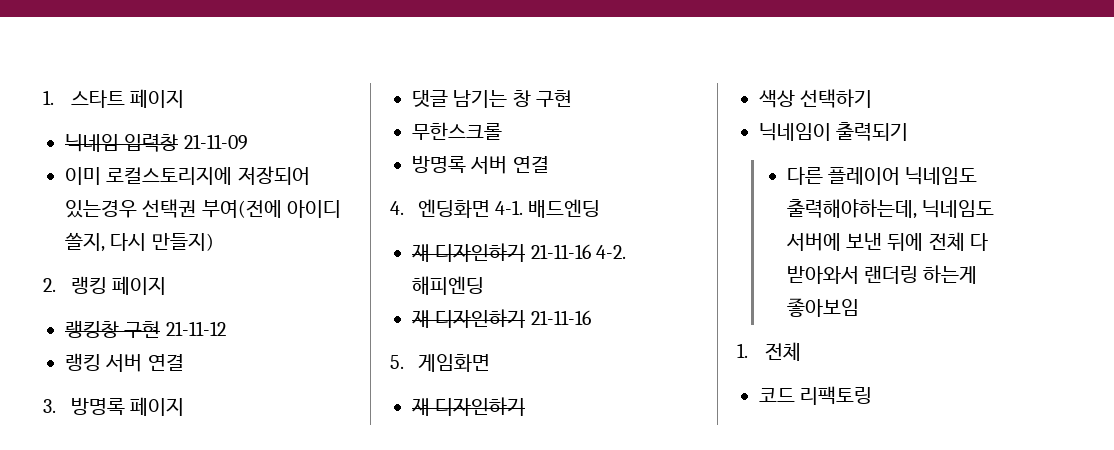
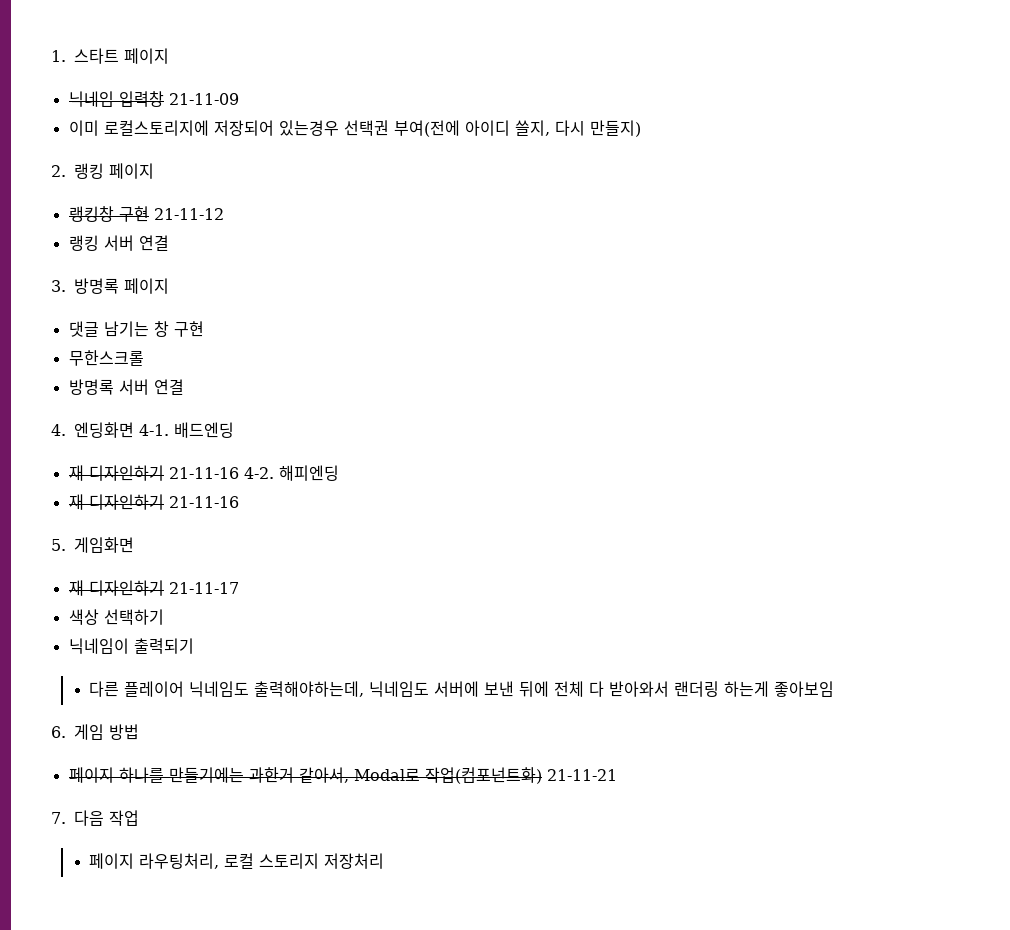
(526, 406) none -> [168,582,239,594] 21-11-17
[737,342,801,361] [759,386,873,405] 1. 전체 // 코드 리팩토링 -> [51,724,139,740] [68,767,617,784] [51,810,139,826] [89,853,385,869] 6. 게임 방법 // 페이지 하나를 만들기에는 과한거 같아서, Modal로 작업(컴포넌트화) 21-11-21 // 7. 다음 작업 // 페이지 라우팅처리, 로컬 스토리지 저장처리

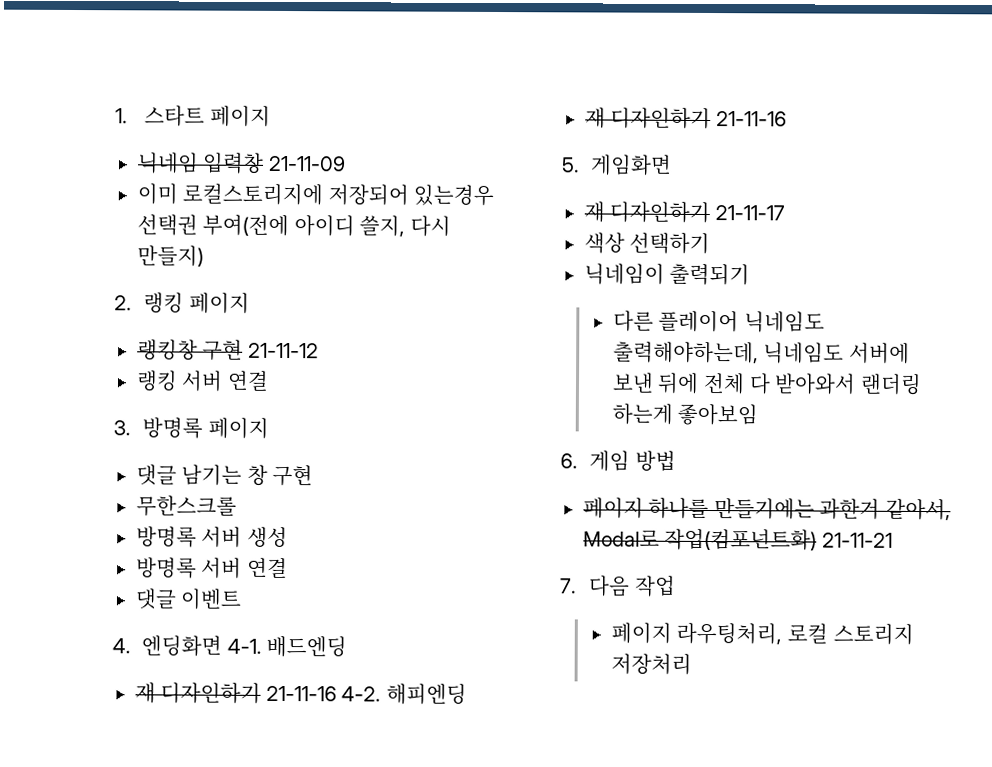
(144, 358) none -> [135,526,288,548] // 방명록 서버 생성
(184, 387) none -> [134,588,243,610] // 댓글 이벤트

